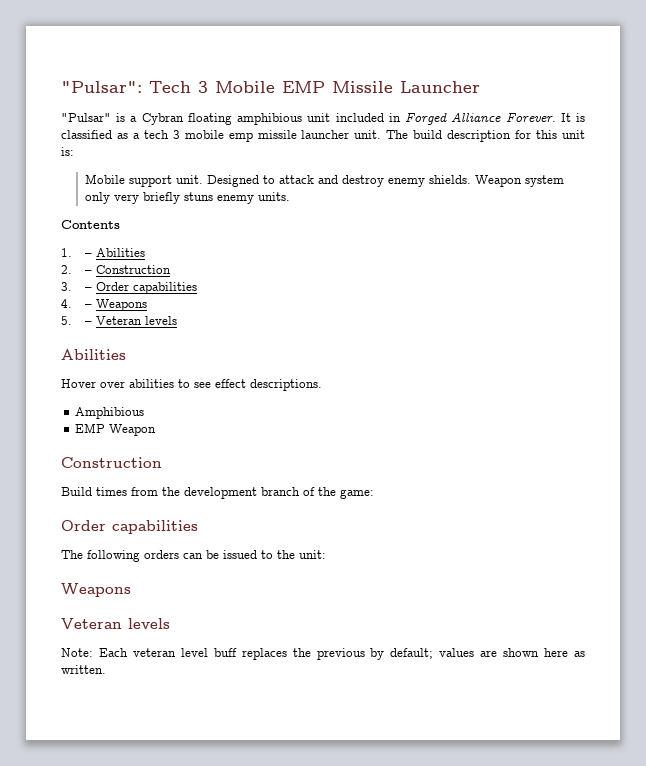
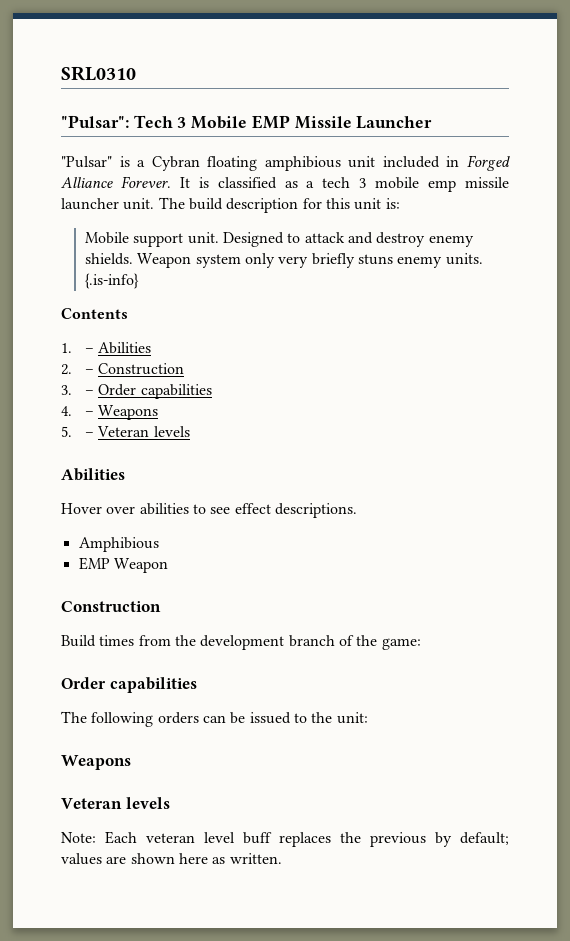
(61, 87) none -> [61,66,136,81] SRL0310 //
(290, 196) none -> [84,273,139,289] {.is-info}

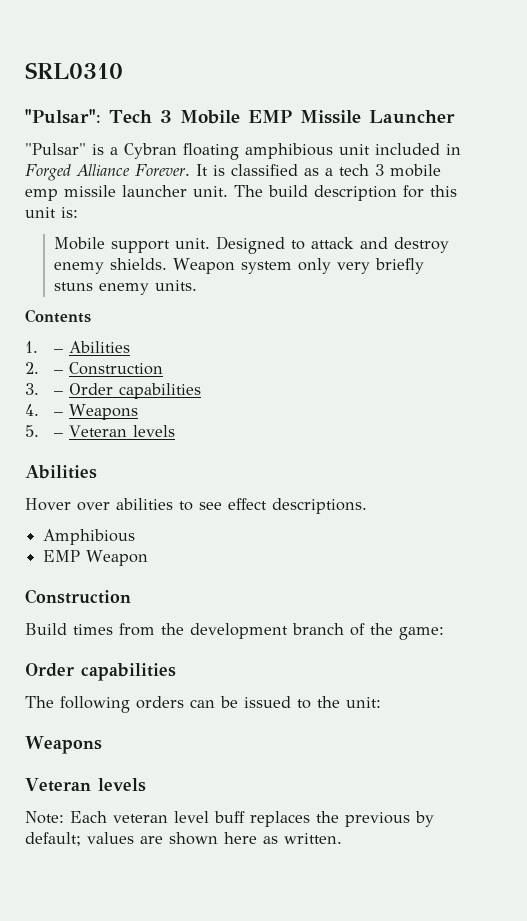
[84,273,139,289] {.is-info} -> (198, 285) none

